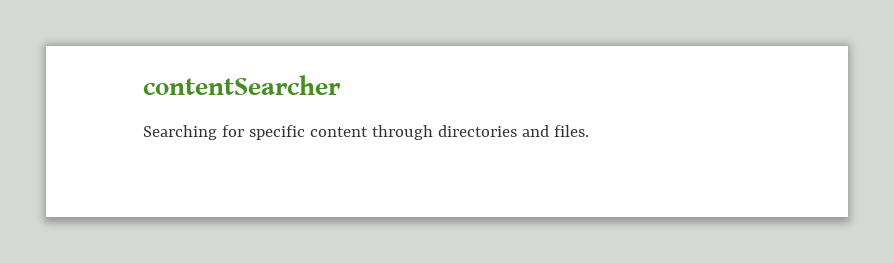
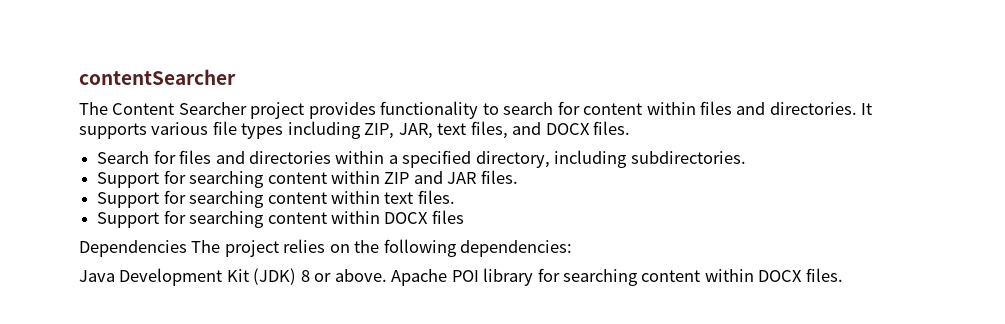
[143,125,549,140] Searching for specific content through directories and -> [79,101,873,119] [79,121,631,139] [97,150,746,168] [97,170,518,188] [97,190,455,208] [97,210,464,228] [79,239,573,257] [79,268,803,286] The Content Searcher project provides functionality to search for content within files and directories. It supports various file types including ZIP, JAR, text files, and DOCX files. // Search for files and directories within a specified directory, including subdirectories. // Support for searching content within ZIP and JAR files. // Support for searching content within text files. // Support for searching content within DOCX files // Dependencies The project relies on the following dependencies: // Java Development Kit (JDK) 8 or above. Apache POI library for searching content within DOCX

